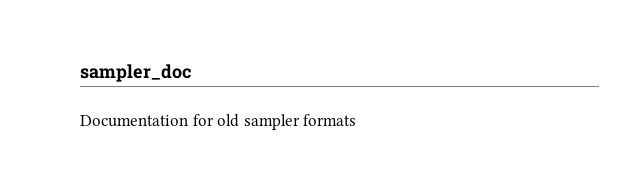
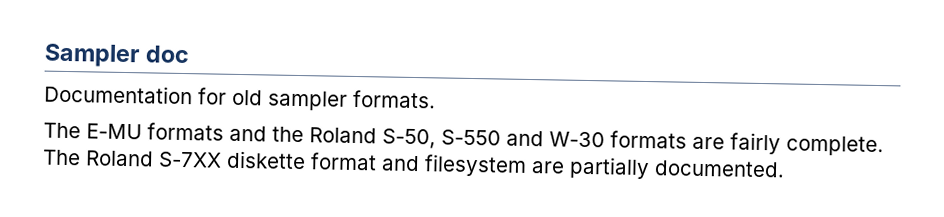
[80,64,192,82] sampler_doc -> [44,43,191,68] Sampler doc
[303,114,357,126] formats -> [353,89,436,109] [43,122,884,157] [42,149,785,180] formats. // The E-MU formats and the Roland S-50, S-550 and W-30 formats are fairly complete. The Roland S-7XX diskette format and filesystem are partially documented.

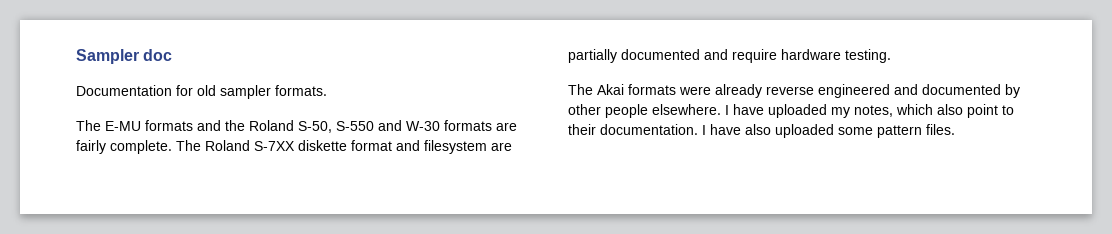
[654,160,785,178] documented. -> [621,49,891,63] [568,84,1020,98] [568,104,1014,118] [568,124,955,138] documented and require hardware testing. // The Akai formats were already reverse engineered and documented by other people elsewhere. I have uploaded my notes, which also point to their documentation. I have also uploaded some pattern files.

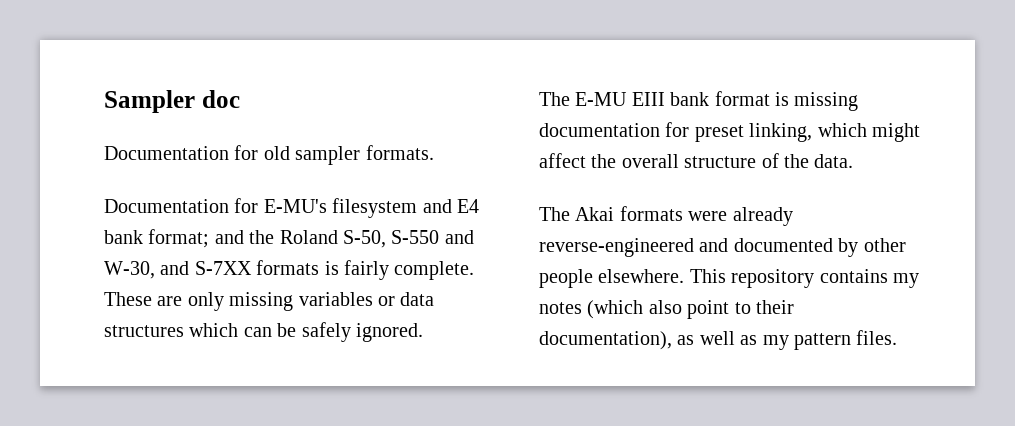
[76,120,193,131] The E-MU formats -> [104,198,479,218] [104,229,210,248] Documentation for E-MU's filesystem and E4 bank format;
[406,120,517,131] [76,140,512,154] [568,49,891,63] W-30 formats are fairly complete. The Roland S-7XX diskette format and filesystem are partially documented and require hardware testing. -> [104,260,475,280] [104,292,435,311] [104,322,423,342] [539,91,859,111] [539,122,920,142] [539,153,854,168] W-30, and S-7XX formats is fairly complete. These are only missing variables or data structures which can be safely ignored. // The E-MU EIII bank format is missing documentation for preset linking, which might affect the overall structure of the data.
[766,84,890,98] reverse engineered -> [539,238,694,257] reverse-engineered
[725,104,1014,118] [568,124,873,138] I have uploaded my notes, which also point to their documentation. I have also uploaded some -> [689,269,919,288] [539,300,794,319] [539,331,789,350] This repository contains my notes (which also point to their documentation), as well as my

